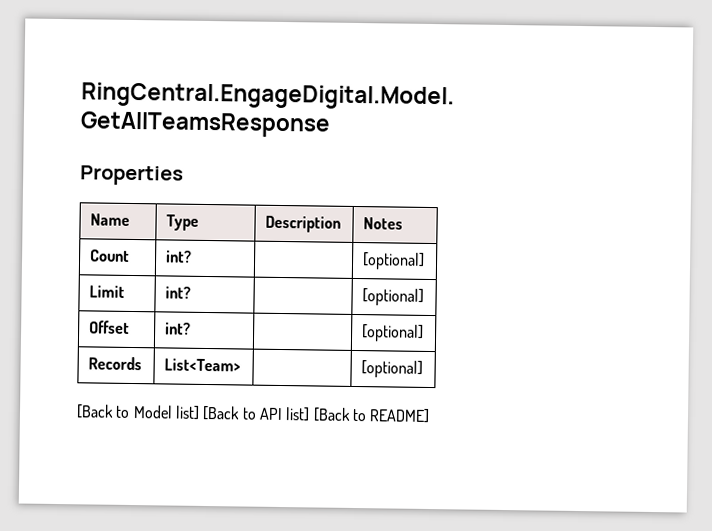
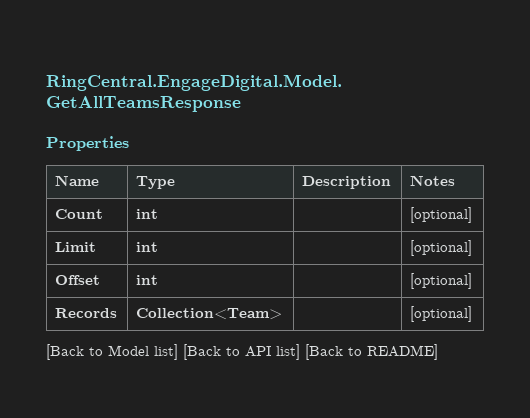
[166,250,193,263] int? -> [136,209,159,219] int
[165,286,192,299] int? -> [136,242,159,252] int
[165,322,192,335] int? -> [136,275,159,285] int
[164,358,242,372] List<Team> -> [136,308,283,320] Collection<Team>

